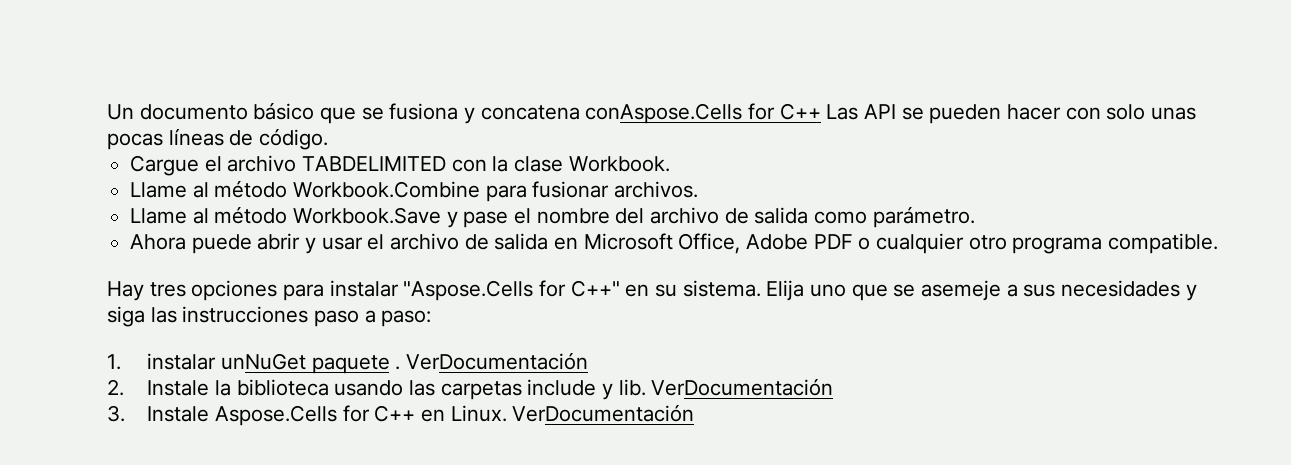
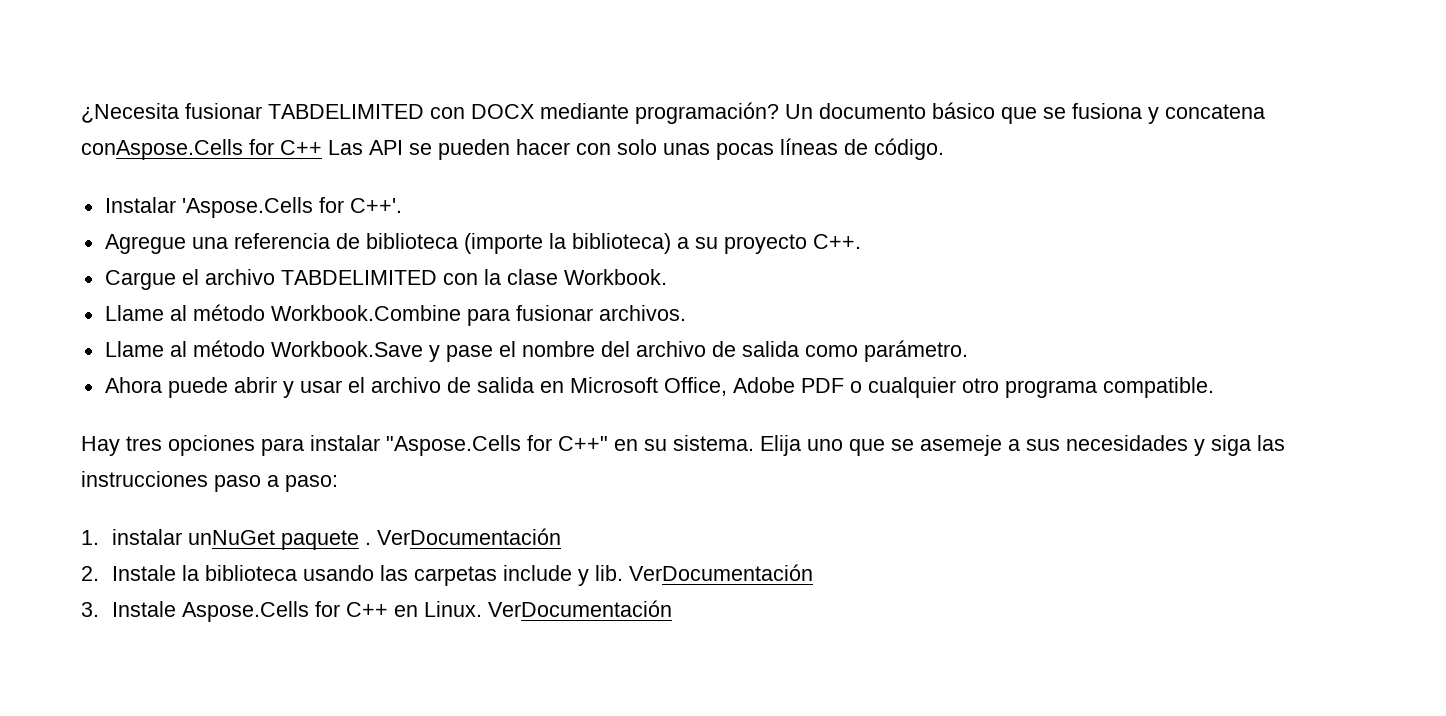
(107, 112) none -> [81,102,779,124] ¿Necesita fusionar TABDELIMITED con DOCX mediante programación?
(329, 139) none -> [104,197,402,218] [104,233,861,254] // Instalar 'Aspose.Cells for C++'. // Agregue una referencia de biblioteca (importe la biblioteca) a su proyecto C++.

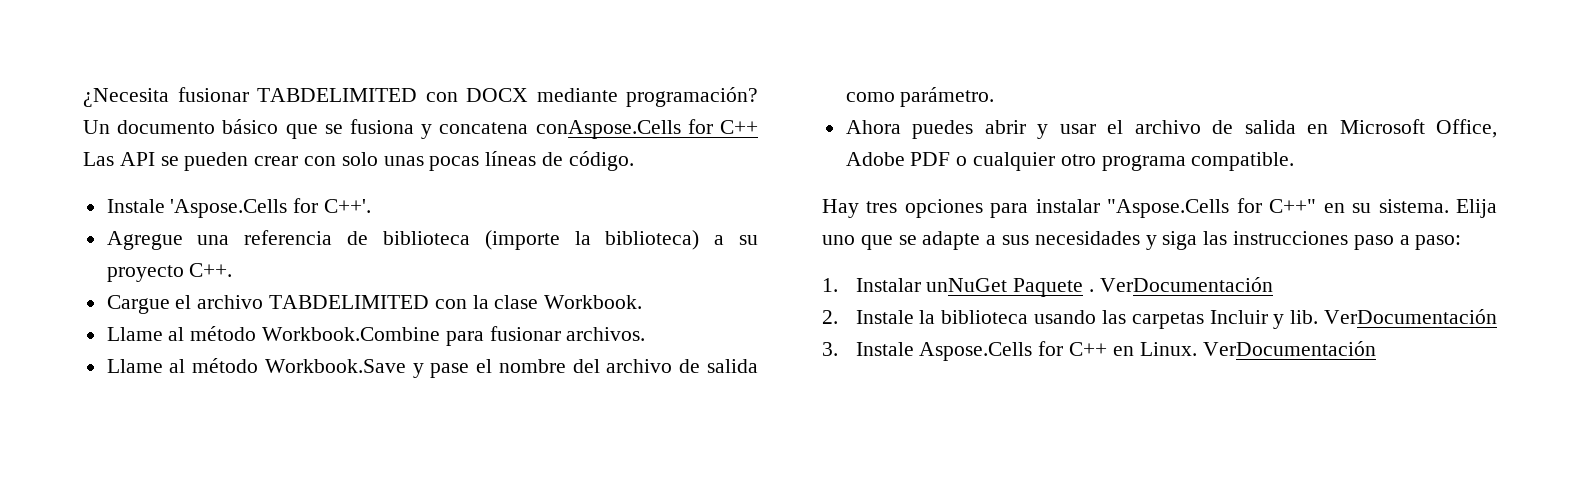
[516,139,570,155] hacer -> [254,156,299,166] crear
[104,197,176,213] Instalar -> [106,199,165,213] Instale
[167,377,228,398] puede -> [912,120,974,139] puedes
[920,435,1002,456] asemeje -> [922,231,981,250] adapte
[111,529,359,550] instalar unNuGet paquete -> [855,278,1084,297] Instalar unNuGet Paquete
[502,565,572,581] include -> [1209,310,1268,324] Incluir

